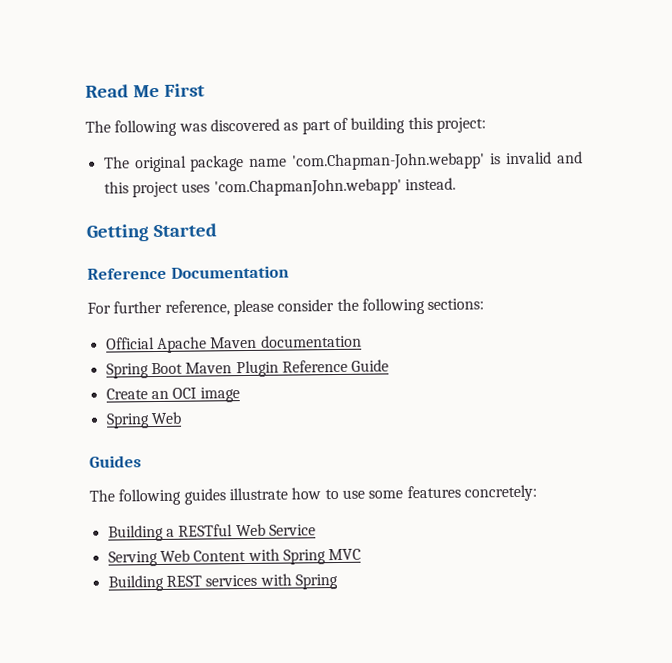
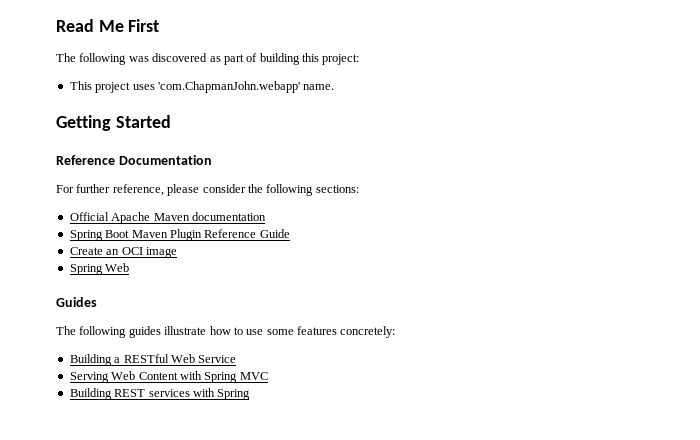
[103,151,583,173] [103,181,129,194] The original package name 'com.Chapman-John.webapp' is invalid and this -> [69,81,92,90] This
[404,177,456,191] instead. -> [303,84,335,90] name.

